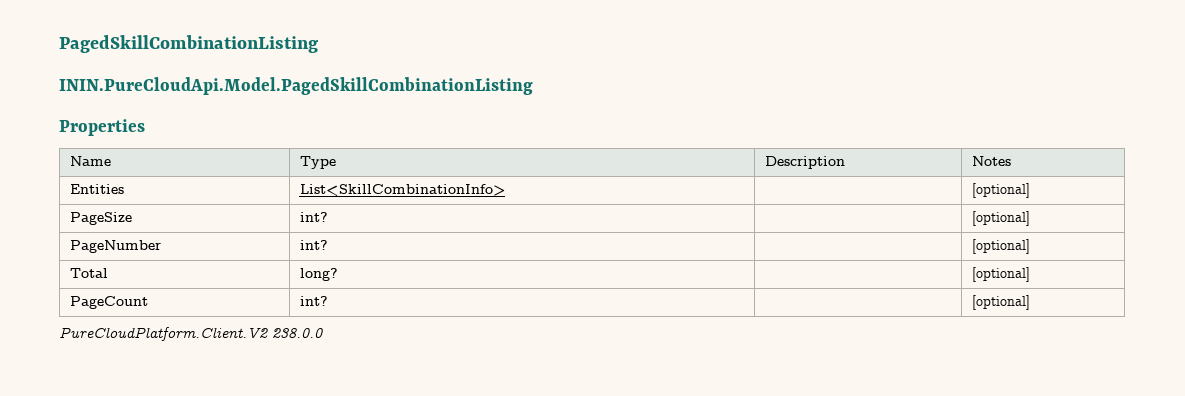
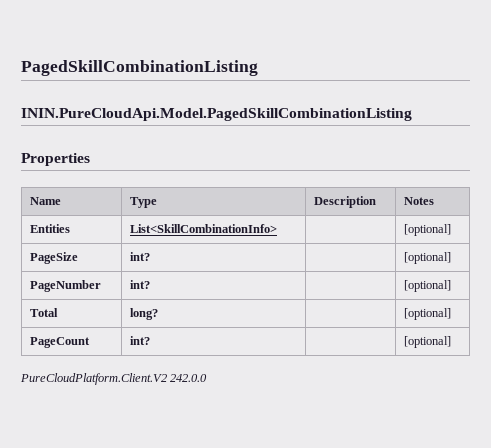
[272,328,323,338] 238.0.0 -> [170,374,208,382] 242.0.0

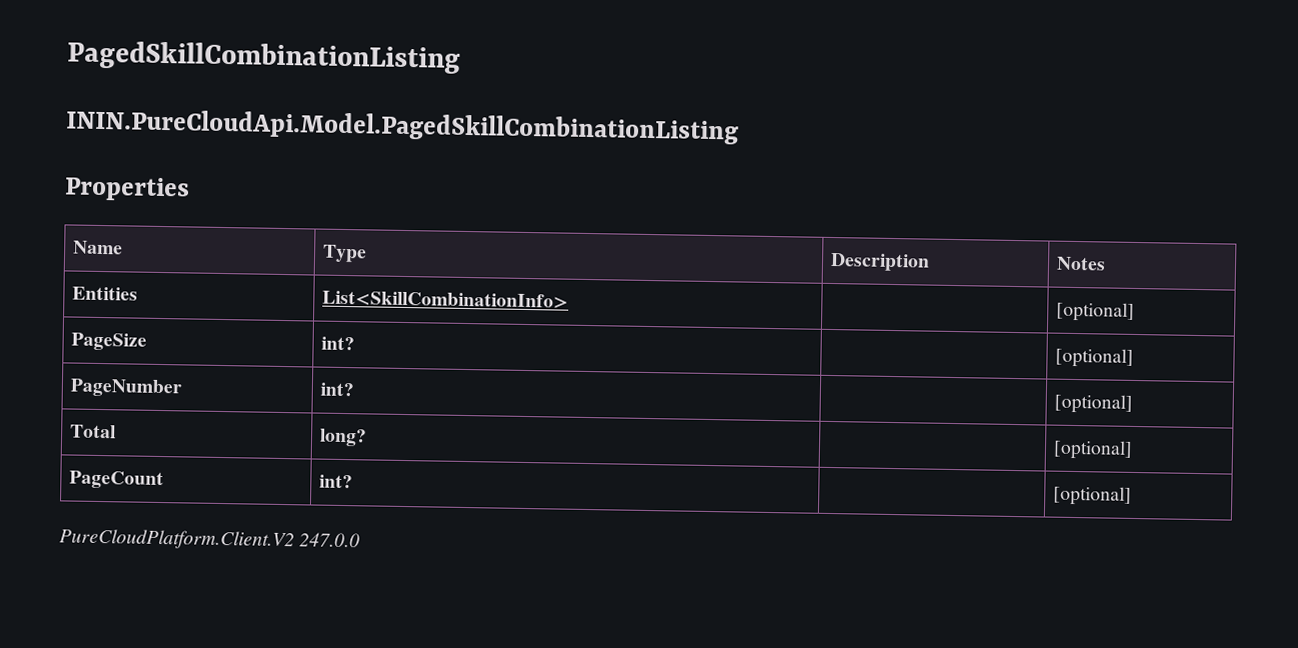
[170,374,208,382] 242.0.0 -> [299,532,361,548] 247.0.0

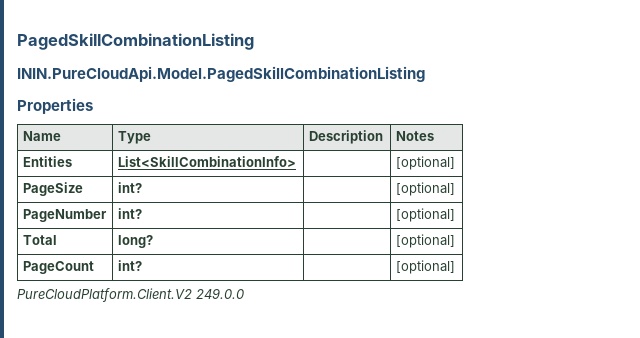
[299,532,361,548] 247.0.0 -> [196,288,245,299] 249.0.0

